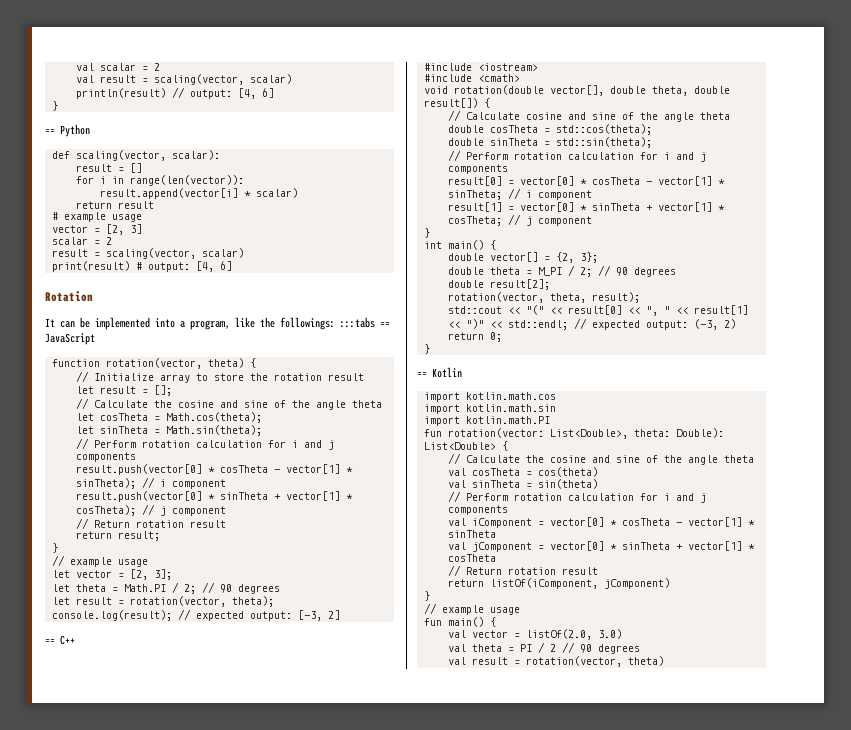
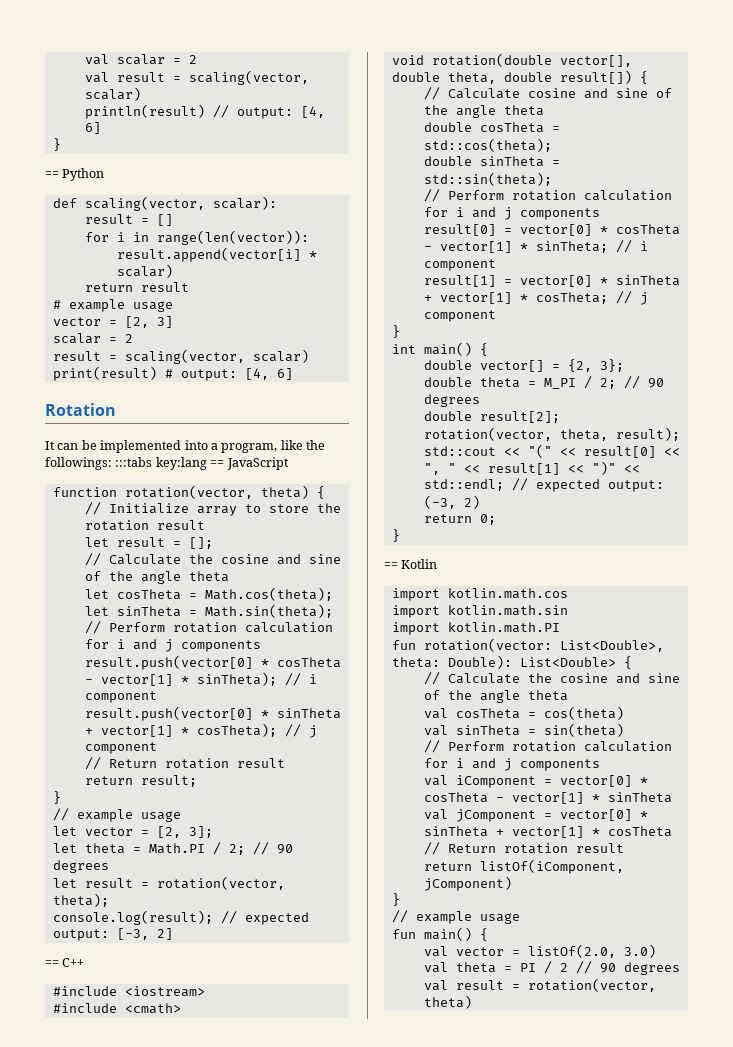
(375, 322) none -> [155,457,207,470] key:lang

